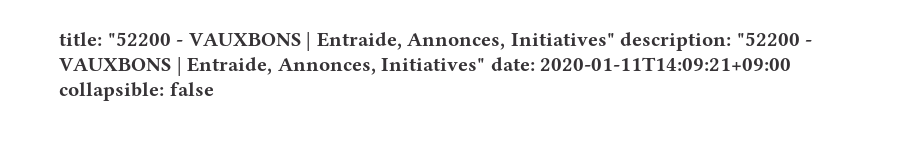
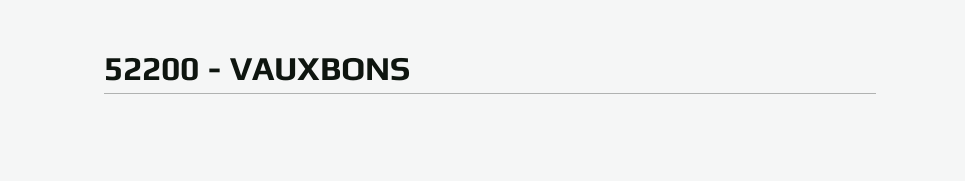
[59,32,813,51] [59,57,792,76] [59,82,214,101] title: "52200 - VAUXBONS | Entraide, Annonces, Initiatives" description: "52200 - VAUXBONS | Entraide, Annonces, Initiatives" date: 2020-01-11T14:09:21+09:00 collapsible: false -> [104,57,411,81] 52200 - VAUXBONS

